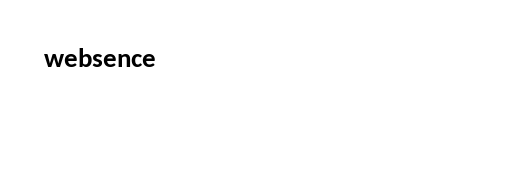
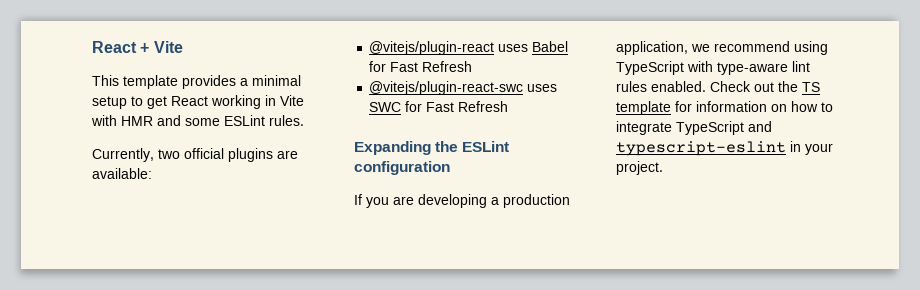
[44,48,156,67] websence -> [92,41,183,53] [92,75,301,89] [92,95,304,109] [91,115,304,126] [92,148,298,162] [92,168,152,179] [369,41,569,55] [369,61,473,72] [369,81,558,95] [369,101,509,112] [354,141,510,155] [354,161,450,175] [354,194,570,208] [616,41,828,55] [616,61,810,75] [616,81,820,92] [616,101,833,115] [616,121,772,135] [616,141,833,156] [616,161,663,175] React + Vite // This template provides a minimal setup to get React working in Vite with HMR and some ESLint rules. // Currently, two official plugins are available: // @vitejs/plugin-react uses Babel for Fast Refresh // @vitejs/plugin-react-swc uses SWC for Fast Refresh // Expanding the ESLint configuration // If you are developing a production application, we recommend using TypeScript with type-aware lint rules enabled. Check out the TS template for information on how to integrate TypeScript and typescript-eslint in your project.

